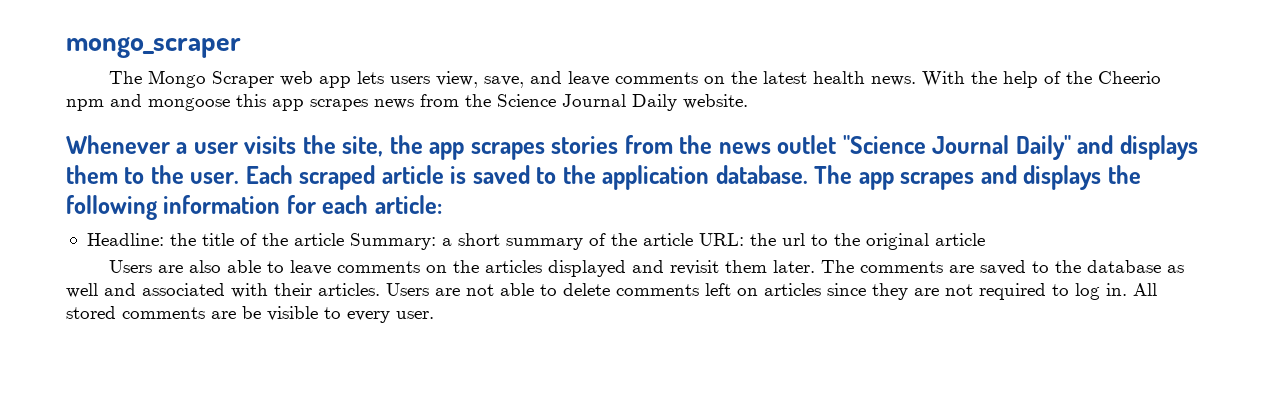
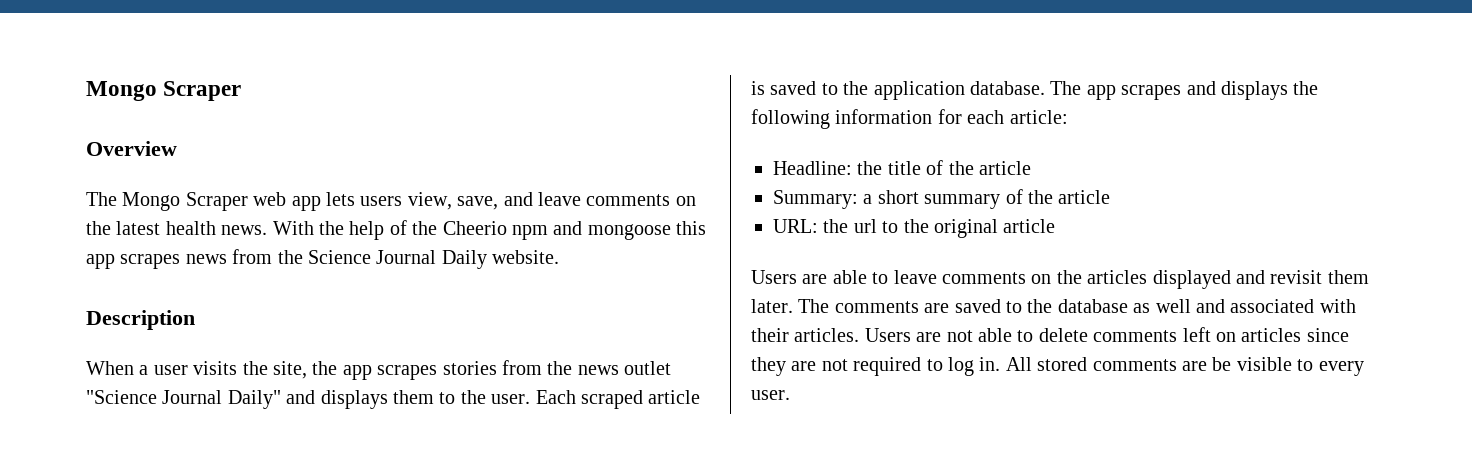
[66,37,241,58] mongo_scraper -> [86,81,242,101] [86,141,177,156] Mongo Scraper // Overview
[66,135,170,154] Whenever -> [86,310,195,330] [86,361,134,375] Description // When
(344, 239) none -> (1031, 168) //
(693, 239) none -> (1111, 197) //
[189,260,222,273] also -> (828, 279) none

